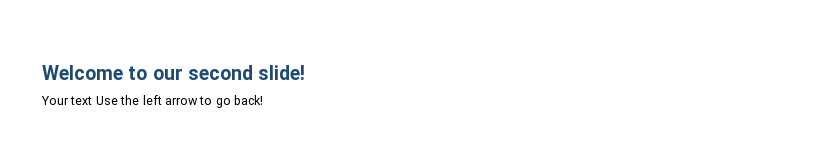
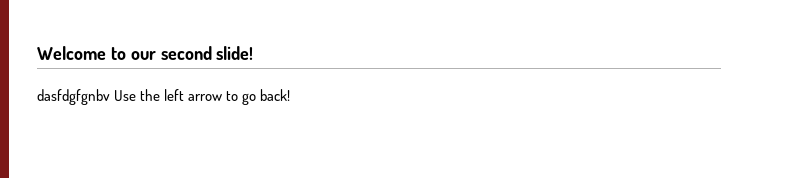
[41,96,93,105] Your text -> [37,89,110,105] dasfdgfgnbv

